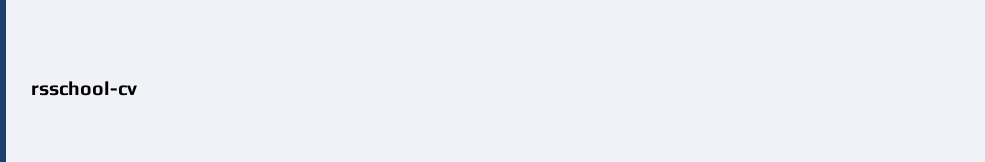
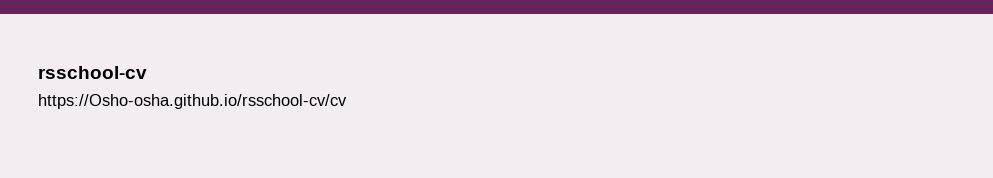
(137, 88) none -> [38,94,347,109] // https://Osho-osha.github.io/rsschool-cv/cv

